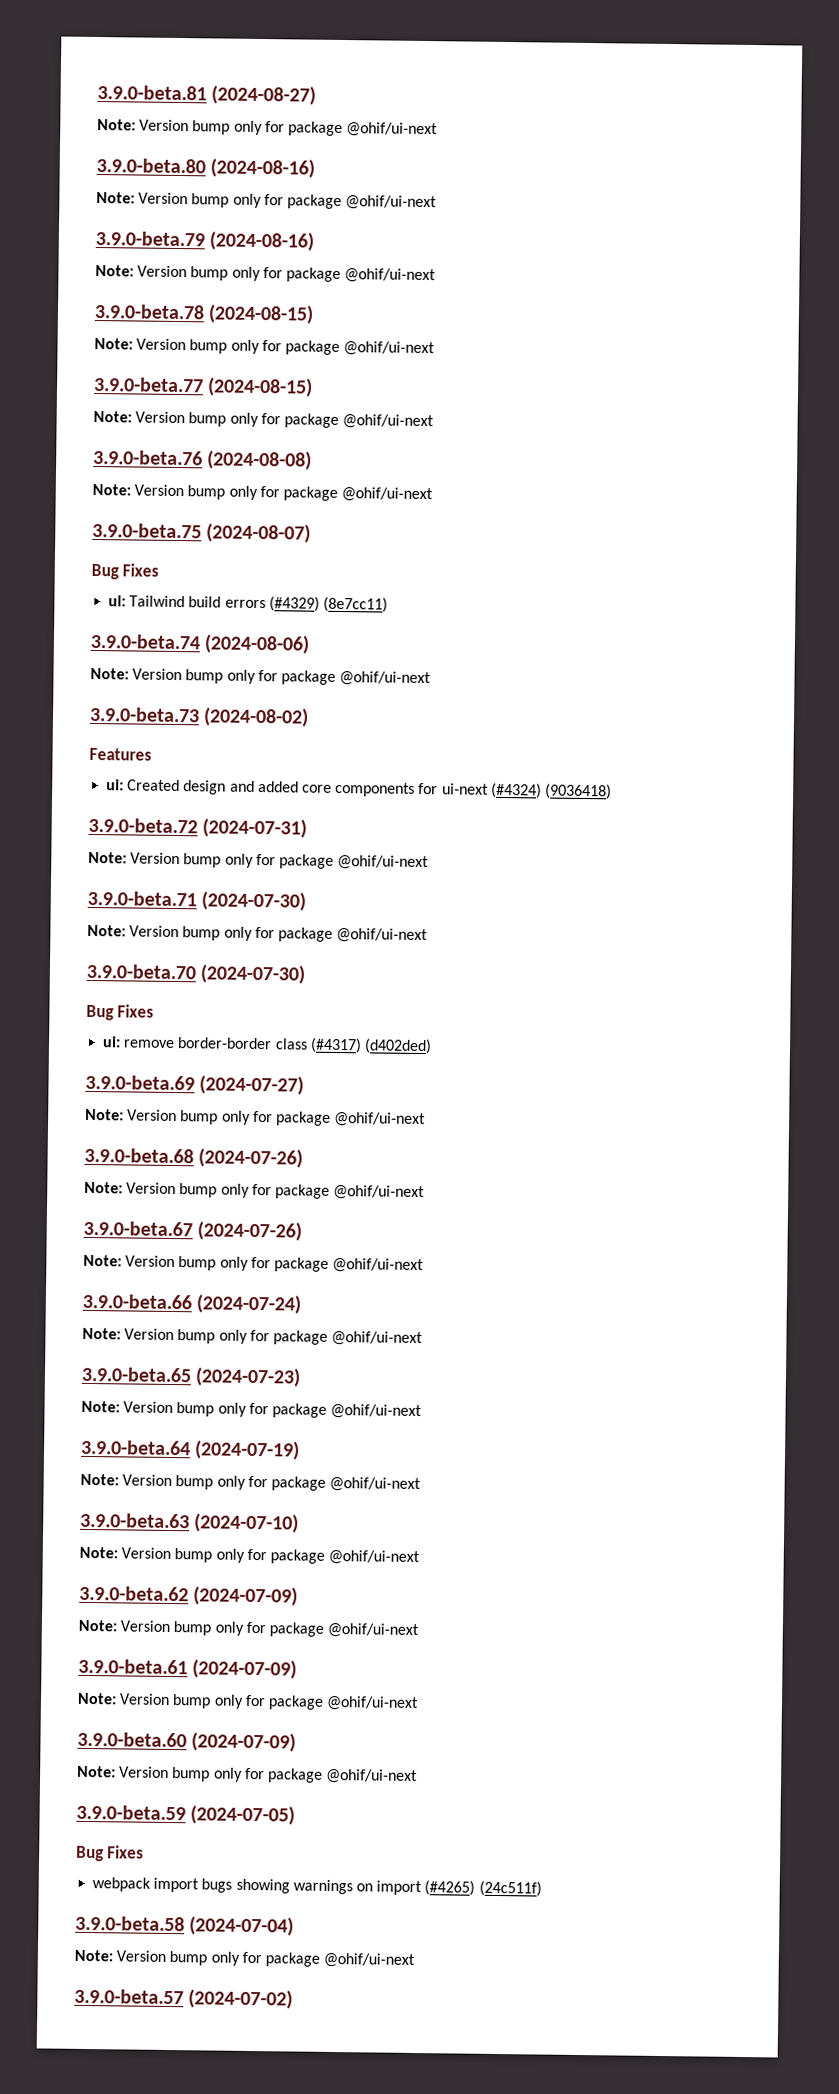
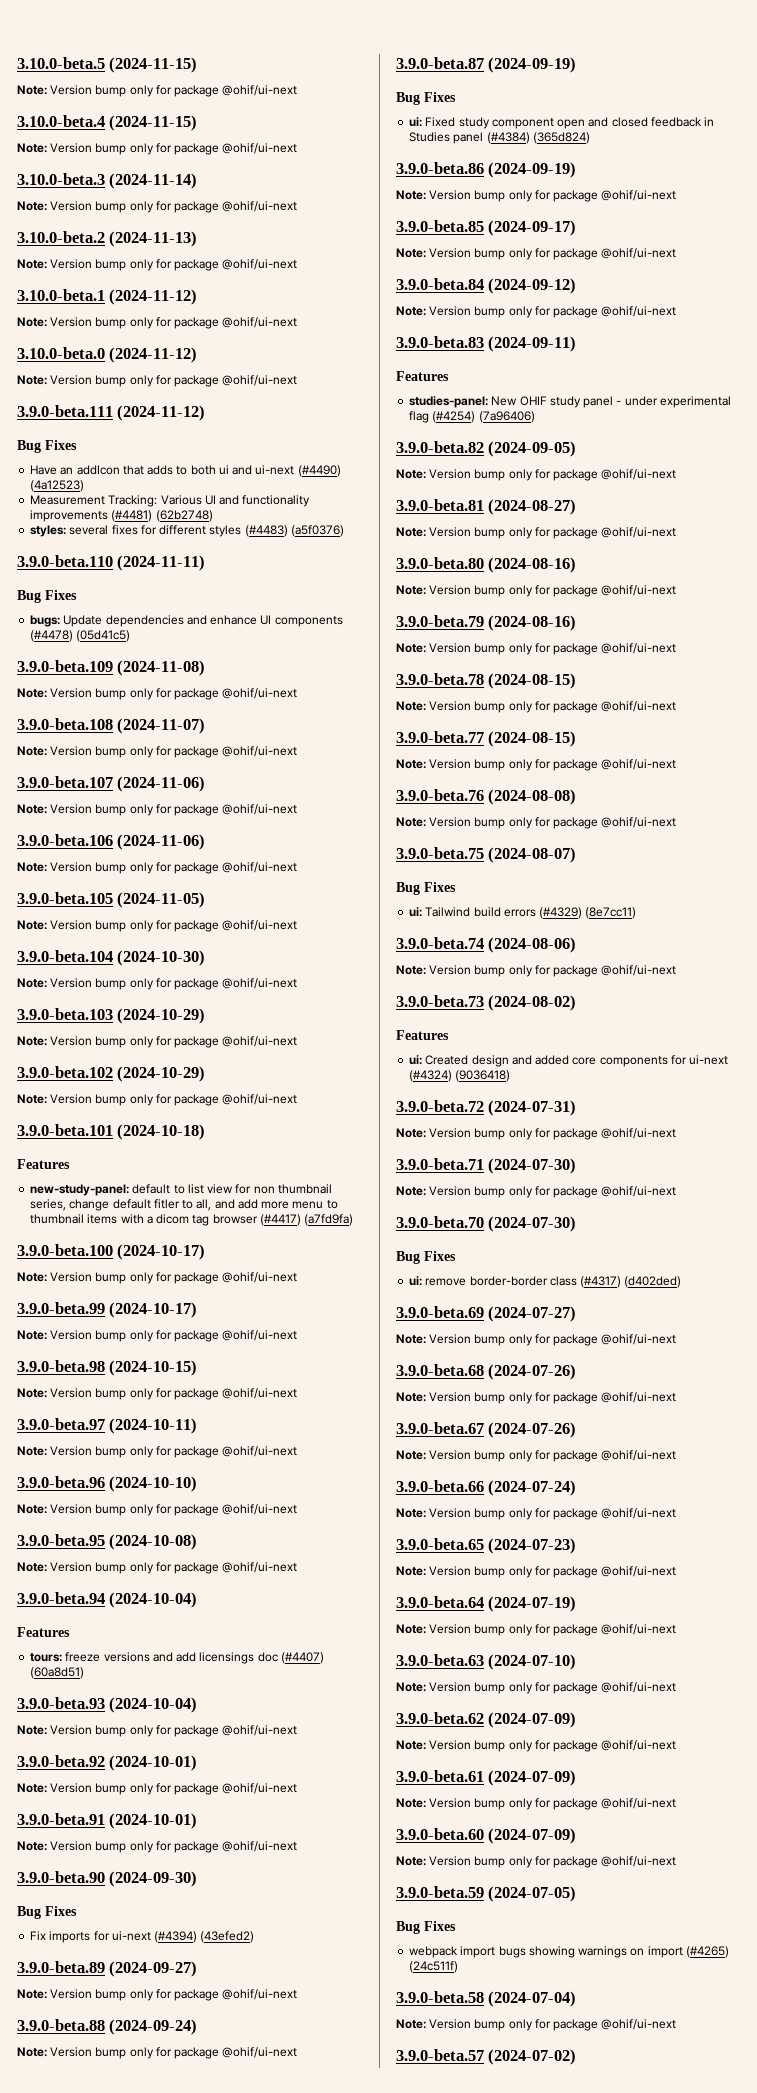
(97, 92) none -> [17,57,198,73] [17,85,298,97] [17,115,198,131] [17,143,298,155] [17,173,198,189] [17,201,298,213] [17,231,198,247] [17,259,298,271] [17,289,198,305] [17,317,298,329] [17,347,198,363] [17,375,298,387] [17,405,206,421] [17,440,77,453] [30,465,341,477] [30,480,85,492] [30,495,311,507] [30,510,213,522] [30,525,344,537] [17,555,206,571] [17,590,77,603] [30,615,343,627] [30,630,131,642] [17,660,206,676] [17,688,298,700] [17,718,206,734] [17,746,298,758] [17,776,206,792] [17,804,298,816] [17,834,206,850] [17,862,298,874] [17,892,206,908] [17,920,298,932] [17,950,206,966] [17,978,298,990] [17,1008,206,1024] [17,1036,298,1048] [17,1066,206,1082] [17,1094,298,1106] [17,1124,206,1140] [17,1159,70,1169] [30,1184,332,1196] [30,1199,338,1211] [30,1214,354,1226] [17,1244,206,1260] [17,1272,298,1284] [17,1302,198,1318] [17,1330,298,1342] [17,1360,198,1376] [17,1388,298,1400] [17,1418,198,1434] [17,1446,298,1458] [17,1476,198,1492] [17,1504,298,1516] [17,1534,198,1550] [17,1562,298,1574] [17,1592,198,1608] [17,1627,70,1637] [30,1652,324,1664] [30,1667,85,1679] [17,1697,198,1713] [17,1725,298,1737] [17,1755,198,1771] [17,1783,298,1795] [17,1813,198,1829] [17,1841,298,1853] [17,1871,198,1887] [17,1906,77,1919] [30,1931,255,1943] [17,1961,198,1977] [17,1989,298,2001] [17,2019,198,2035] [17,2047,298,2059] [396,57,577,73] [396,92,456,105] [409,117,715,129] [409,132,590,144] [396,162,577,178] [396,190,677,202] [396,220,577,236] [396,248,677,260] [396,278,577,294] [396,306,677,318] [396,336,577,352] [396,371,449,381] [409,396,731,408] [409,411,535,423] [396,441,577,457] [396,469,677,481] 3.10.0-beta.5 (2024-11-15) // Note: Version bump only for package @ohif/ui-next // 3.10.0-beta.4 (2024-11-15) // Note: Version bump only for package @ohif/ui-next // 3.10.0-beta.3 (2024-11-14) // Note: Version bump only for package @ohif/ui-next // 3.10.0-beta.2 (2024-11-13) // Note: Version bump only for package @ohif/ui-next // 3.10.0-beta.1 (2024-11-12) // Note: Version bump only for package @ohif/ui-next // 3.10.0-beta.0 (2024-11-12) // Note: Version bump only for package @ohif/ui-next // 3.9.0-beta.111 (2024-11-12) // Bug Fixes // Have an addIcon that adds to both ui and ui-next (#4490) (4a12523) // Measurement Tracking: Various UI and functionality improvements (#4481) (62b2748) // styles: several fixes for different styles (#4483) (a5f0376) // 3.9.0-beta.110 (2024-11-11) // Bug Fixes // bugs: Update dependencies and enhance UI components (#4478) (05d41c5) // 3.9.0-beta.109 (2024-11-08) // Note: Version bump only for package @ohif/ui-next // 3.9.0-beta.108 (2024-11-07) // Note: Version bump only for package @ohif/ui-next // 3.9.0-beta.107 (2024-11-06) // Note: Version bump only for package @ohif/ui-next // 3.9.0-beta.106 (2024-11-06) // Note: Version bump only for package @ohif/ui-next // 3.9.0-beta.105 (2024-11-05) // Note: Version bump only for package @ohif/ui-next // 3.9.0-beta.104 (2024-10-30) // Note: Version bump only for package @ohif/ui-next // 3.9.0-beta.103 (2024-10-29) // Note: Version bump only for package @ohif/ui-next // 3.9.0-beta.102 (2024-10-29) // Note: Version bump only for package @ohif/ui-next // 3.9.0-beta.101 (2024-10-18) // Features // new-study-panel: default to list view for non thumbnail series, change default fitler to all, and add more menu to thumbnail items with a dicom tag browser (#4417) (a7fd9fa) // 3.9.0-beta.100 (2024-10-17) // Note: Version bump only for package @ohif/ui-next // 3.9.0-beta.99 (2024-10-17) // Note: Version bump only for package @ohif/ui-next // 3.9.0-beta.98 (2024-10-15) // Note: Version bump only for package @ohif/ui-next // 3.9.0-beta.97 (2024-10-11) // Note: Version bump only for package @ohif/ui-next // 3.9.0-beta.96 (2024-10-10) // Note: Version bump only for package @ohif/ui-next // 3.9.0-beta.95 (2024-10-08) // Note: Version bump only for package @ohif/ui-next // 3.9.0-beta.94 (2024-10-04) // Features // tours: freeze versions and add licensings doc (#4407) (60a8d51) // 3.9.0-beta.93 (2024-10-04) // Note: Version bump only for package @ohif/ui-next // 3.9.0-beta.92 (2024-10-01) // Note: Version bump only for package @ohif/ui-next // 3.9.0-beta.91 (2024-10-01) // Note: Version bump only for package @ohif/ui-next // 3.9.0-beta.90 (2024-09-30) // Bug Fixes // Fix imports for ui-next (#4394) (43efed2) // 3.9.0-beta.89 (2024-09-27) // Note: Version bump only for package @ohif/ui-next // 3.9.0-beta.88 (2024-09-24) // Note: Version bump only for package @ohif/ui-next // 3.9.0-beta.87 (2024-09-19) // Bug Fixes // ui: Fixed study component open and closed feedback in Studies panel (#4384) (365d824) // 3.9.0-beta.86 (2024-09-19) // Note: Version bump only for package @ohif/ui-next // 3.9.0-beta.85 (2024-09-17) // Note: Version bump only for package @ohif/ui-next // 3.9.0-beta.84 (2024-09-12) // Note: Version bump only for package @ohif/ui-next // 3.9.0-beta.83 (2024-09-11) // Features // studies-panel: New OHIF study panel - under experimental flag (#4254) (7a96406) // 3.9.0-beta.82 (2024-09-05) // Note: Version bump only for package @ohif/ui-next //

